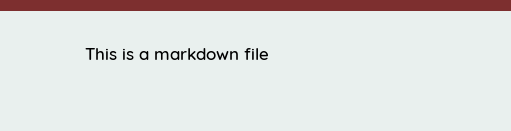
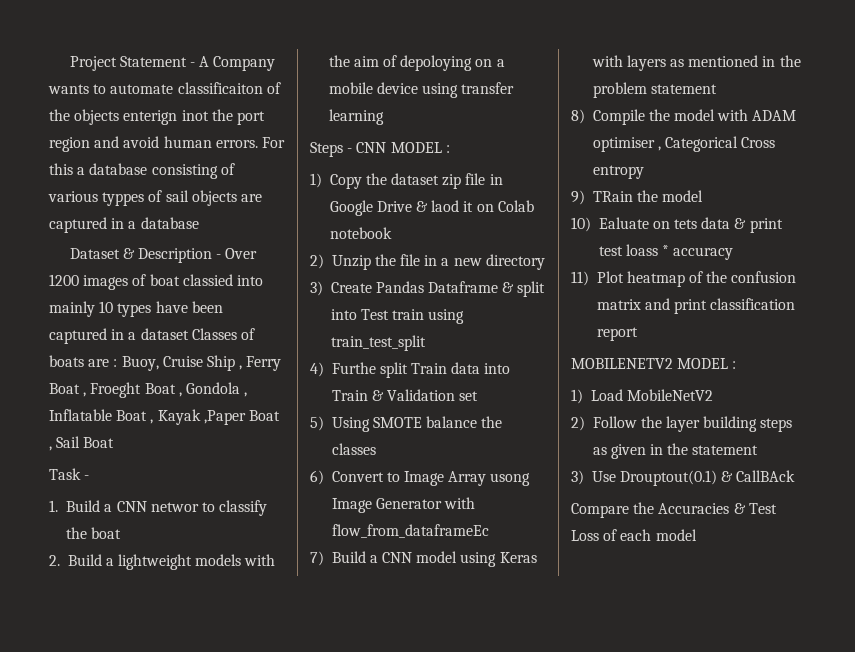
[85,48,269,60] This is a markdown file -> [69,56,276,71] [48,82,281,94] [49,109,265,125] [49,136,285,152] [49,163,235,179] [48,190,262,206] [49,217,199,233] [69,248,258,263] [49,274,263,290] [49,301,223,317] [49,328,255,344] [49,355,282,371] [49,382,248,398] [49,409,280,425] [49,436,115,451] [49,468,90,480] [49,500,268,516] [66,527,122,539] [49,554,276,570] [328,55,505,71] [328,82,515,98] [328,109,384,125] [310,142,450,157] [310,173,503,189] [329,200,534,216] [329,227,392,239] [310,254,545,270] [310,281,546,297] [330,309,465,324] [330,335,426,351] [310,362,511,378] [331,389,479,401] [310,416,503,432] [331,443,376,455] [310,470,531,486] [331,497,476,513] [331,524,489,538] [310,551,537,567] [591,55,801,71] [592,82,717,98] [571,109,797,125] [592,136,776,152] [592,165,644,179] [571,190,704,205] [571,217,783,233] [598,244,734,260] [571,271,797,287] [596,298,796,314] [596,327,638,341] [571,358,737,369] [571,389,713,404] [571,416,793,432] [592,443,759,459] [571,470,796,486] [571,502,777,518] [571,529,697,541] Project Statement - A Company wants to automate classificaiton of the objects enterign inot the port region and avoid human errors. For this a database consisting of various typpes of sail objects are captured in a database // Dataset & Description - Over 1200 images of boat classied into mainly 10 types have been captured in a dataset Classes of boats are : Buoy, Cruise Ship , Ferry Boat , Froeght Boat , Gondola , Inflatable Boat , Kayak ,Paper Boat , Sail Boat // Task - // 1. Build a CNN networ to classify the boat // 2. Build a lightweight models with the aim of depoloying on a mobile device using transfer learning // Steps - CNN MODEL : // 1) Copy the dataset zip file in Google Drive & laod it on Colab notebook // 2) Unzip the file in a new directory // 3) Create Pandas Dataframe & split into Test train using train_test_split // 4) Furthe split Train data into Train & Validation set // 5) Using SMOTE balance the classes // 6) Convert to Image Array usong Image Generator with flow_from_dataframeEc // 7) Build a CNN model using Keras with layers as mentioned in the problem statement // 8) Compile the model with ADAM optimiser , Categorical Cross entropy // 9) TRain the model // 10) Ealuate on tets data & print test loass * accuracy // 11) Plot heatmap of the confusion matrix and print classification report // MOBILENETV2 MODEL : // 1) Load MobileNetV2 // 2) Follow the layer building steps as given in the statement // 3) Use Drouptout(0.1) & CallBAck // Compare the Accuracies & Test Loss of each model

